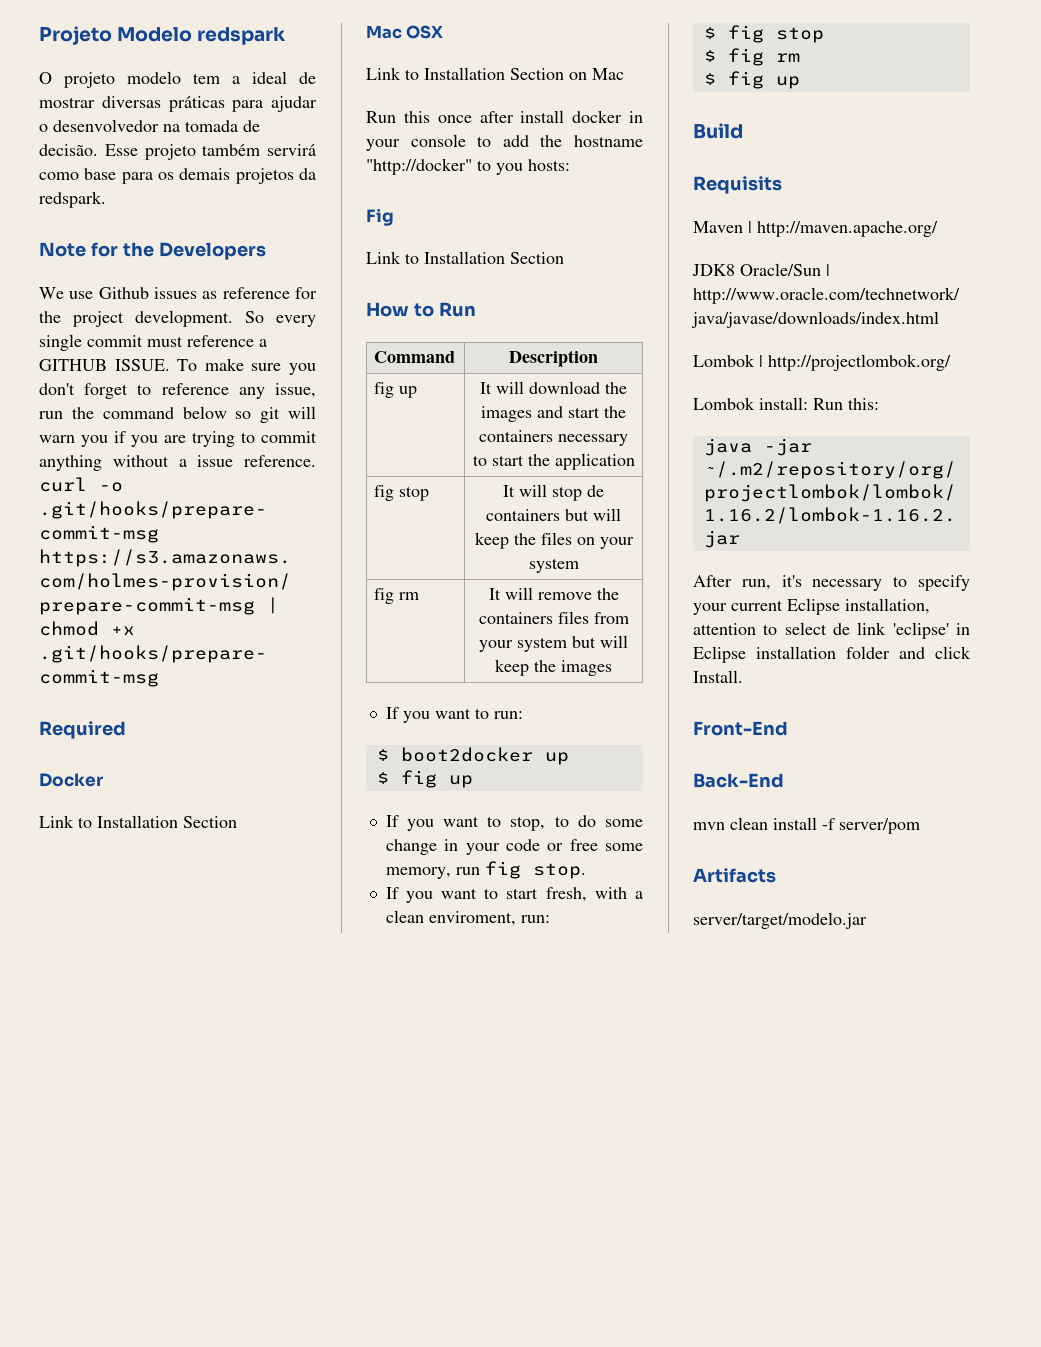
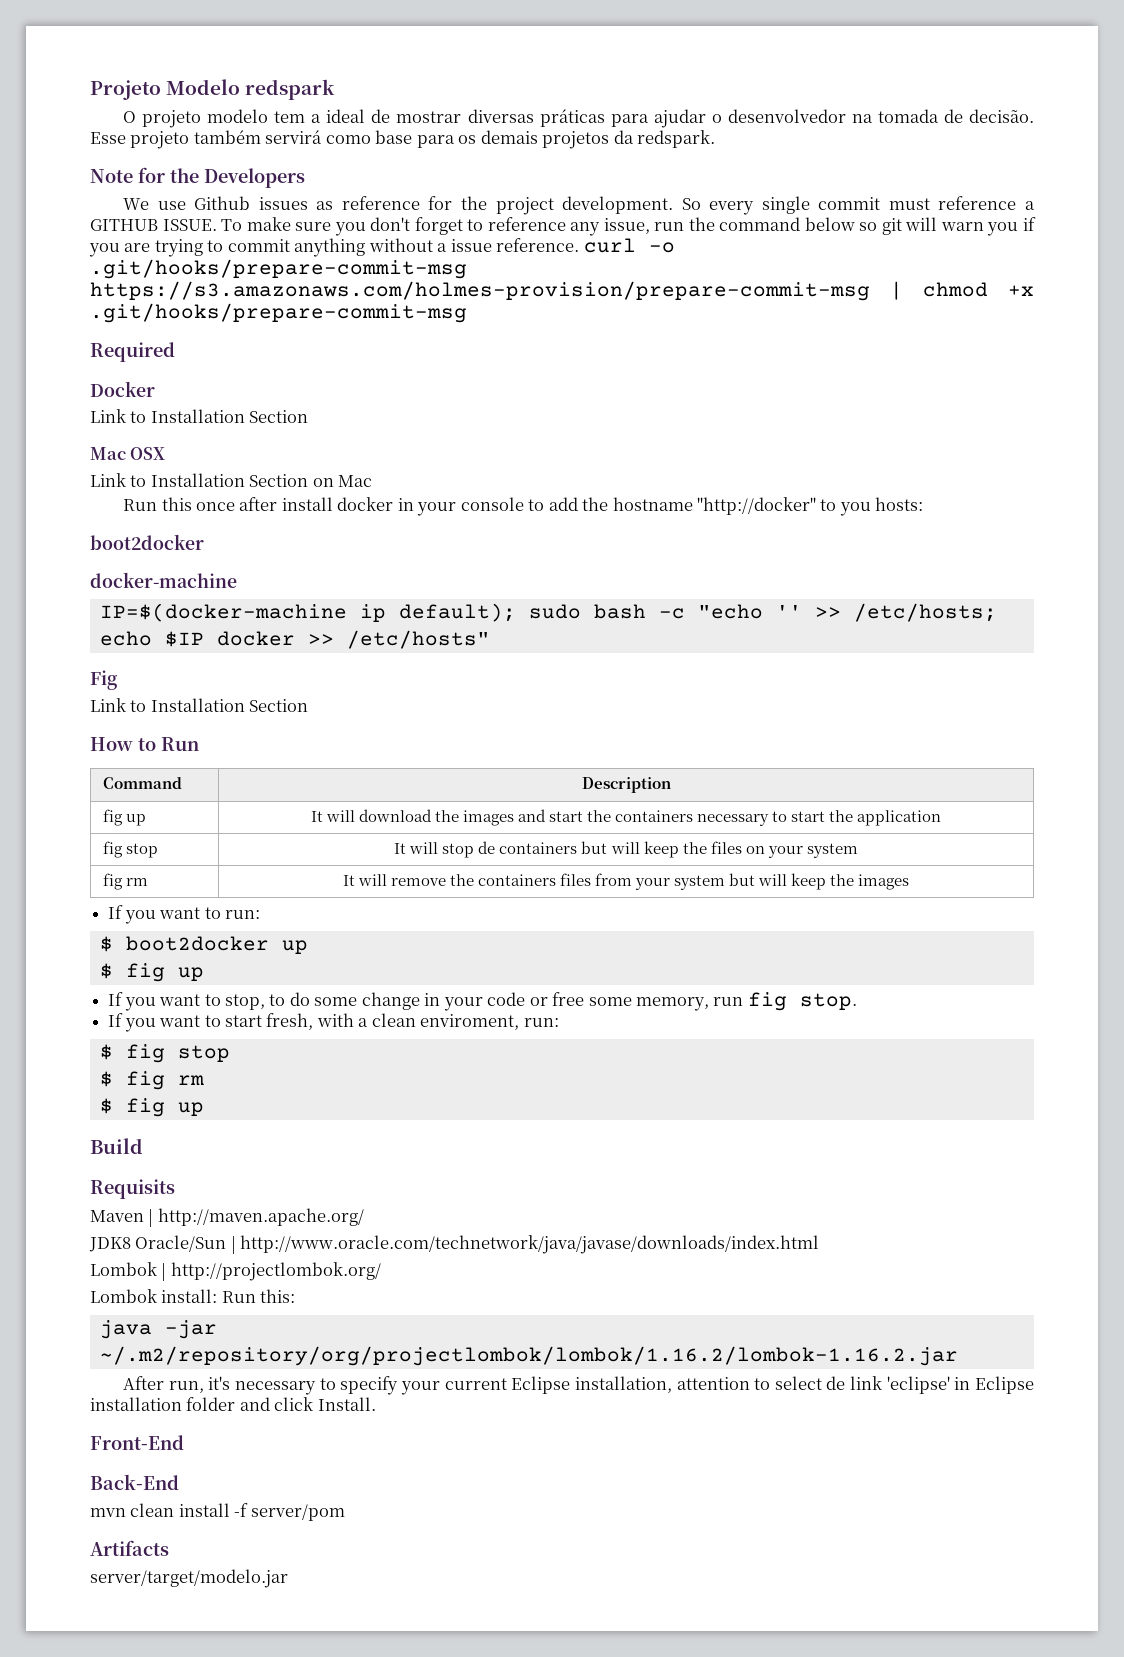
(570, 165) none -> [90,534,204,550] [90,572,237,588] [99,603,997,622] [99,630,490,649] // boot2docker // docker-machine // IP=$(docker-machine ip default); sudo bash -c "echo '' >> /etc/hosts; echo $IP docker >> /etc/hosts"

